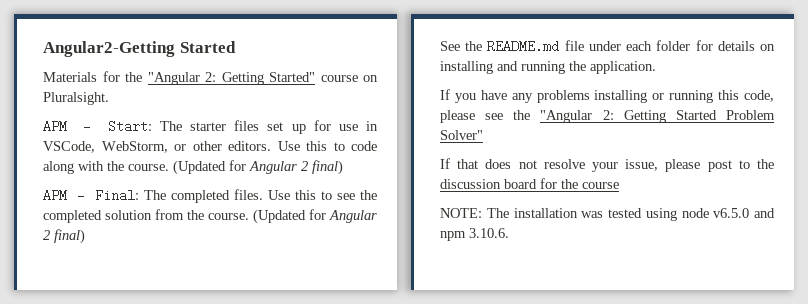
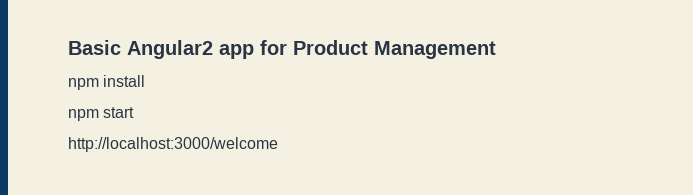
[43,41,236,57] [43,71,378,85] [43,92,109,105] [43,120,379,134] [43,141,377,153] [43,160,343,175] [43,189,377,203] [43,209,377,224] [43,229,85,244] [440,40,775,53] [440,61,656,74] [440,89,774,103] [440,110,775,123] [440,130,483,140] [440,158,774,172] [440,178,619,189] [440,208,775,221] [440,228,509,241] Angular2-Getting Started // Materials for the "Angular 2: Getting Started" course on Pluralsight. // APM - Start: The starter files set up for use in VSCode, WebStorm, or other editors. Use this to code along with the course. (Updated for Angular 2 final) // APM - Final: The completed files. Use this to see the completed solution from the course. (Updated for Angular 2 final) // See the README.md file under each folder for details on installing and running the application. // If you have any problems installing or running this code, please see the "Angular 2: Getting Started Problem Solver" // If that does not resolve your issue, please post to the discussion board for the course // NOTE: The installation was tested using node v6.5.0 and npm 3.10.6. -> [68,40,496,59] [68,75,146,90] [68,107,135,121] [68,137,278,152] Basic Angular2 app for Product Management // npm install // npm start // http://localhost:3000/welcome

